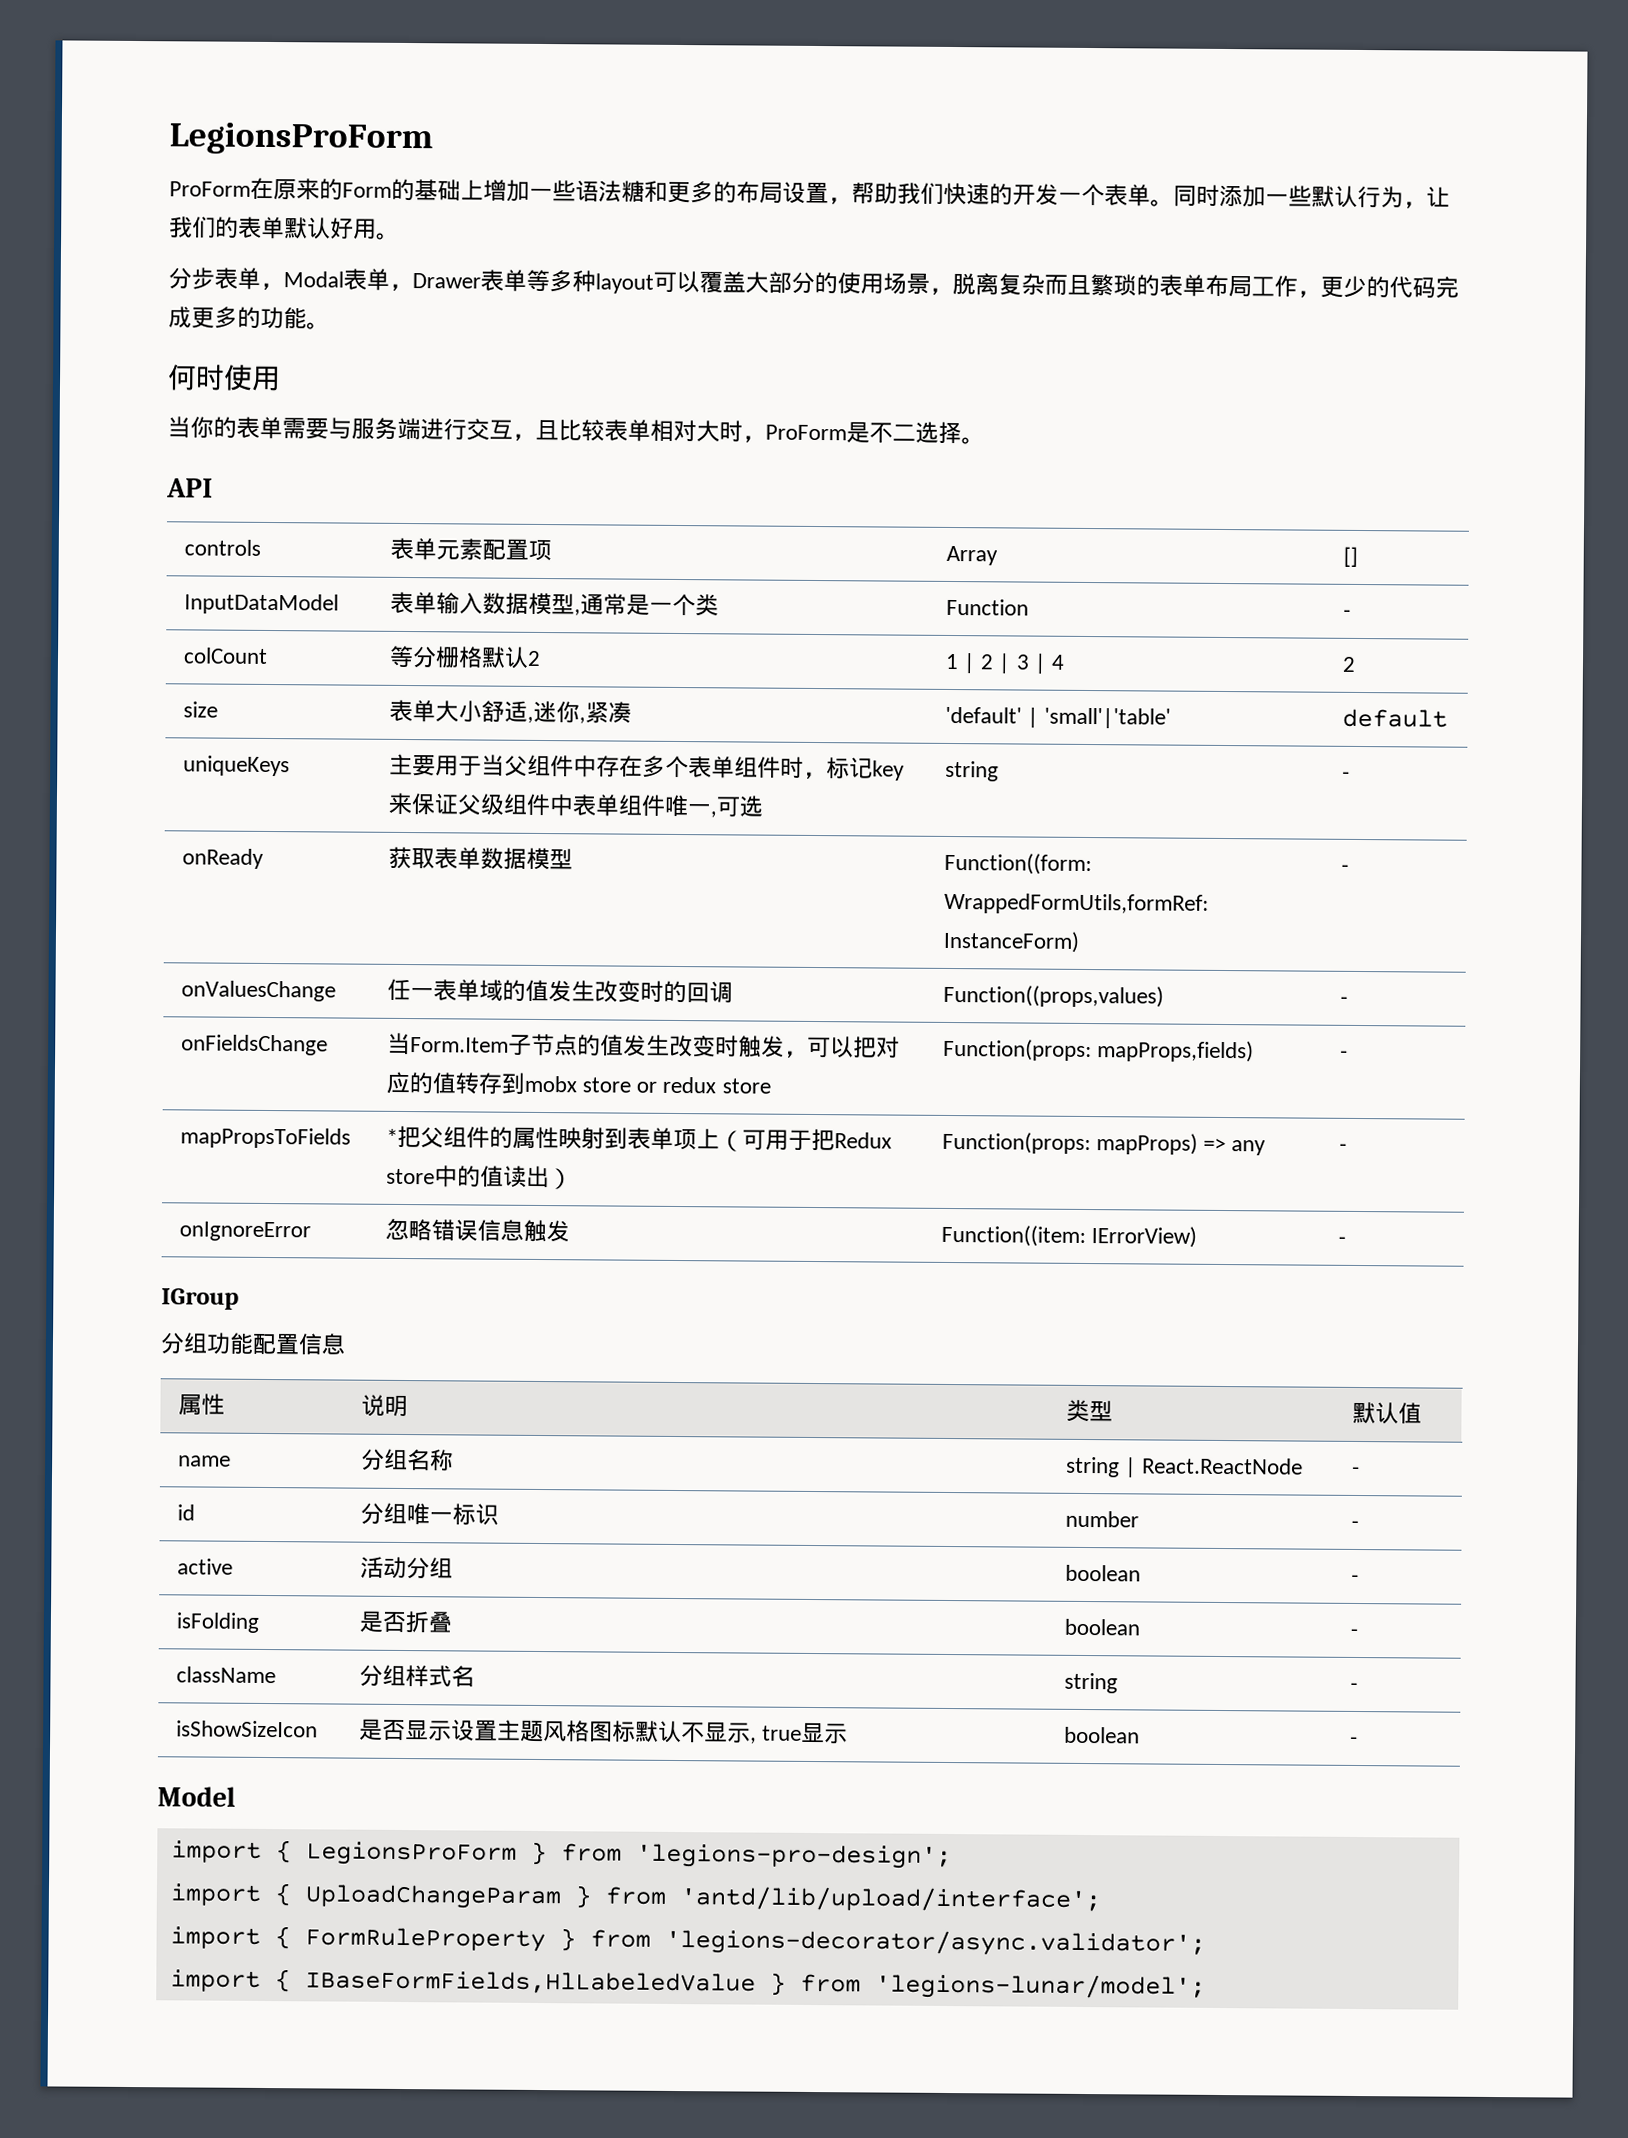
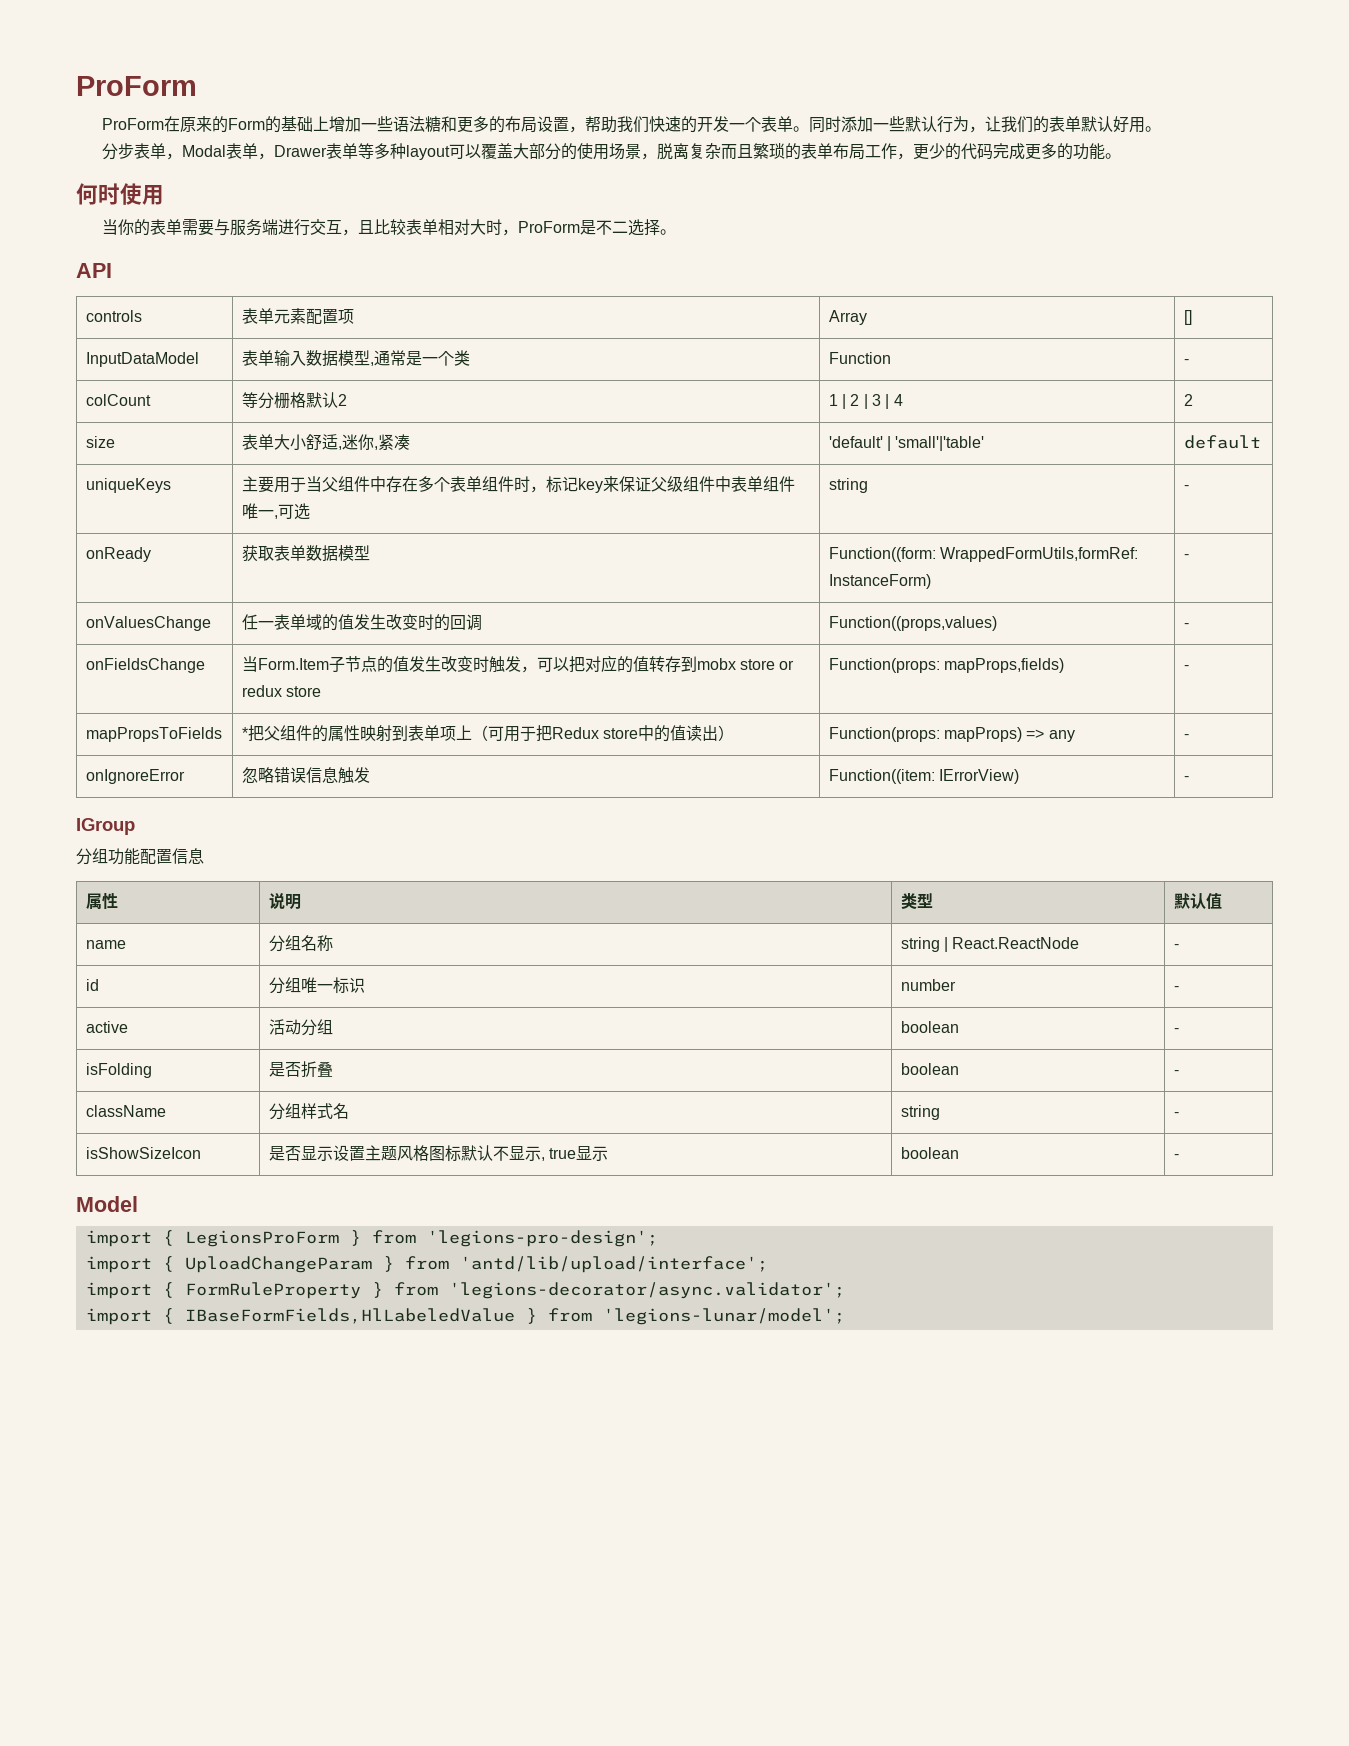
[169,122,433,156] LegionsProForm -> [76,76,197,96] ProForm

